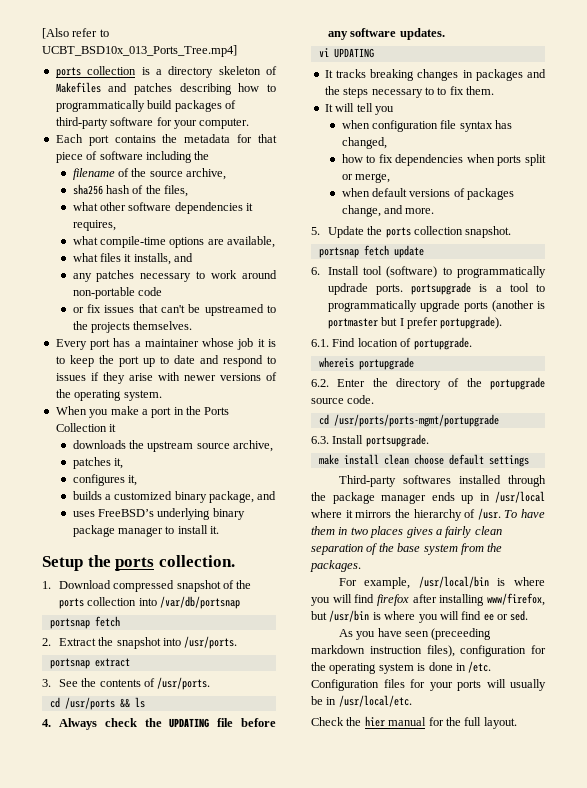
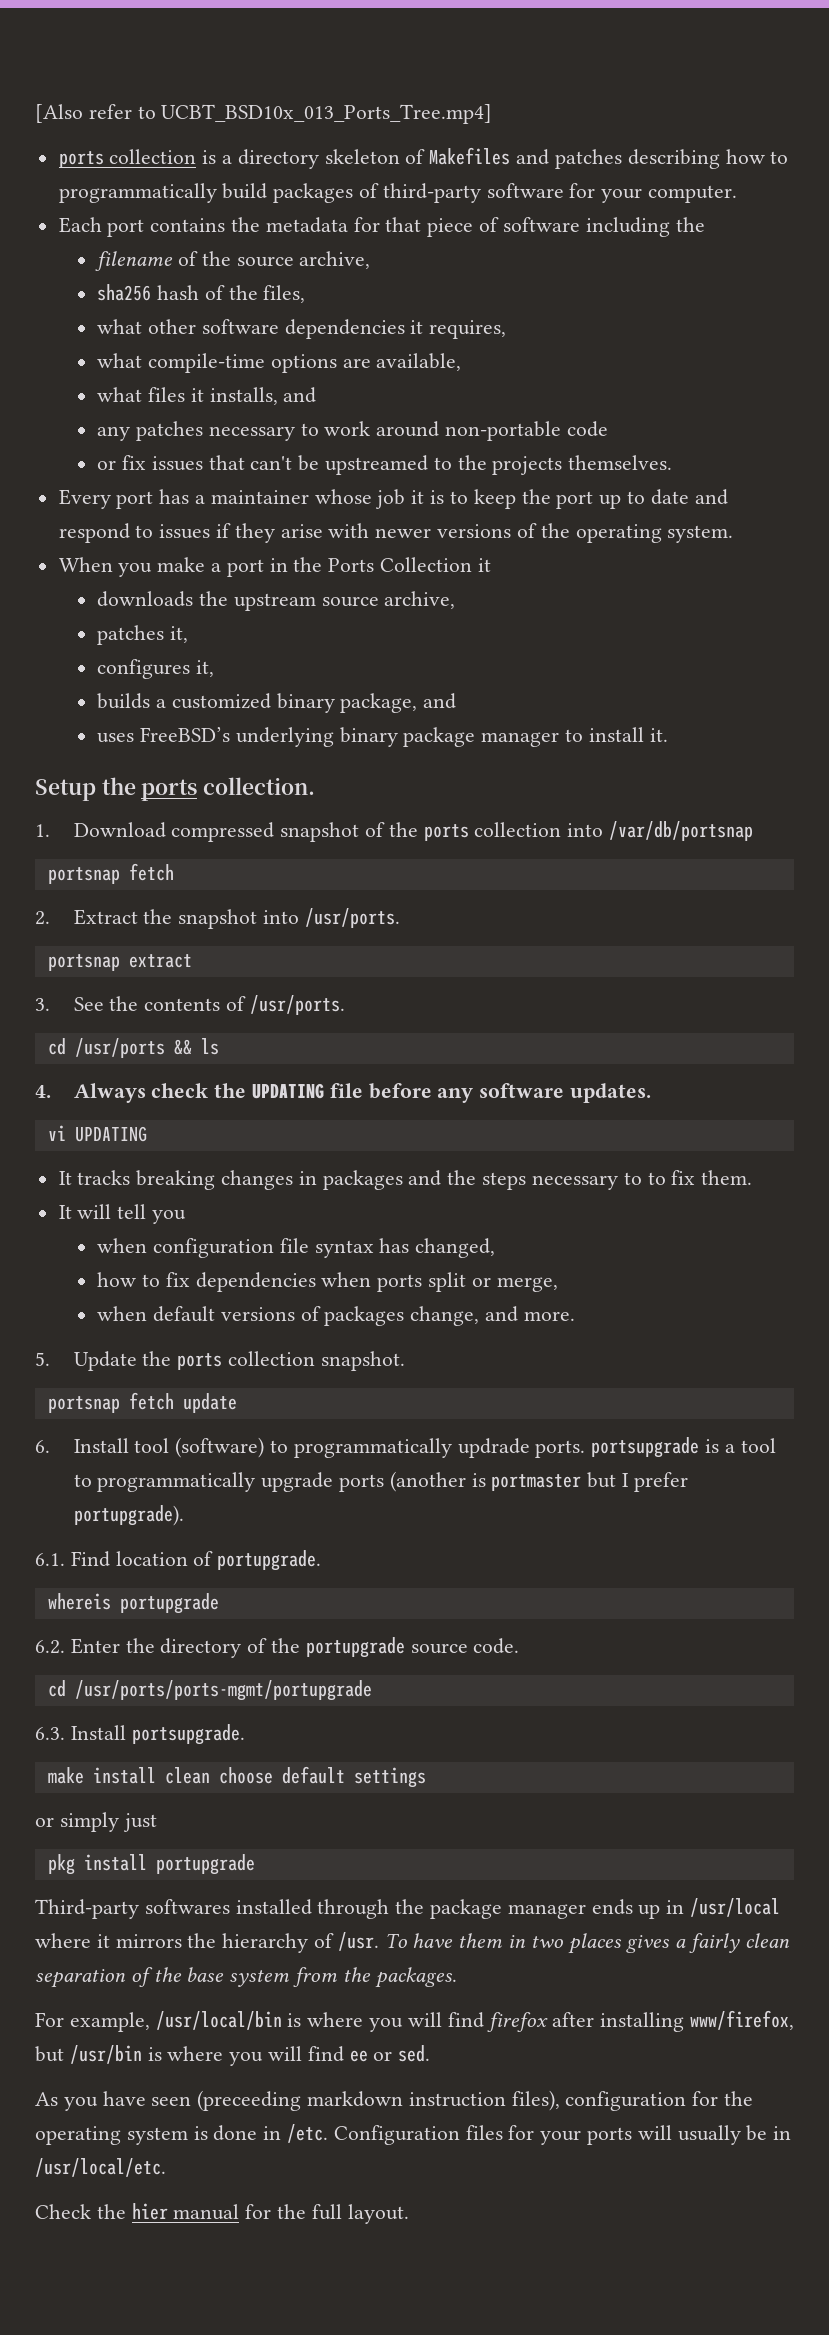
(529, 461) none -> [35,1812,157,1832] [47,1854,255,1875] // or simply just // pkg install portupgrade

